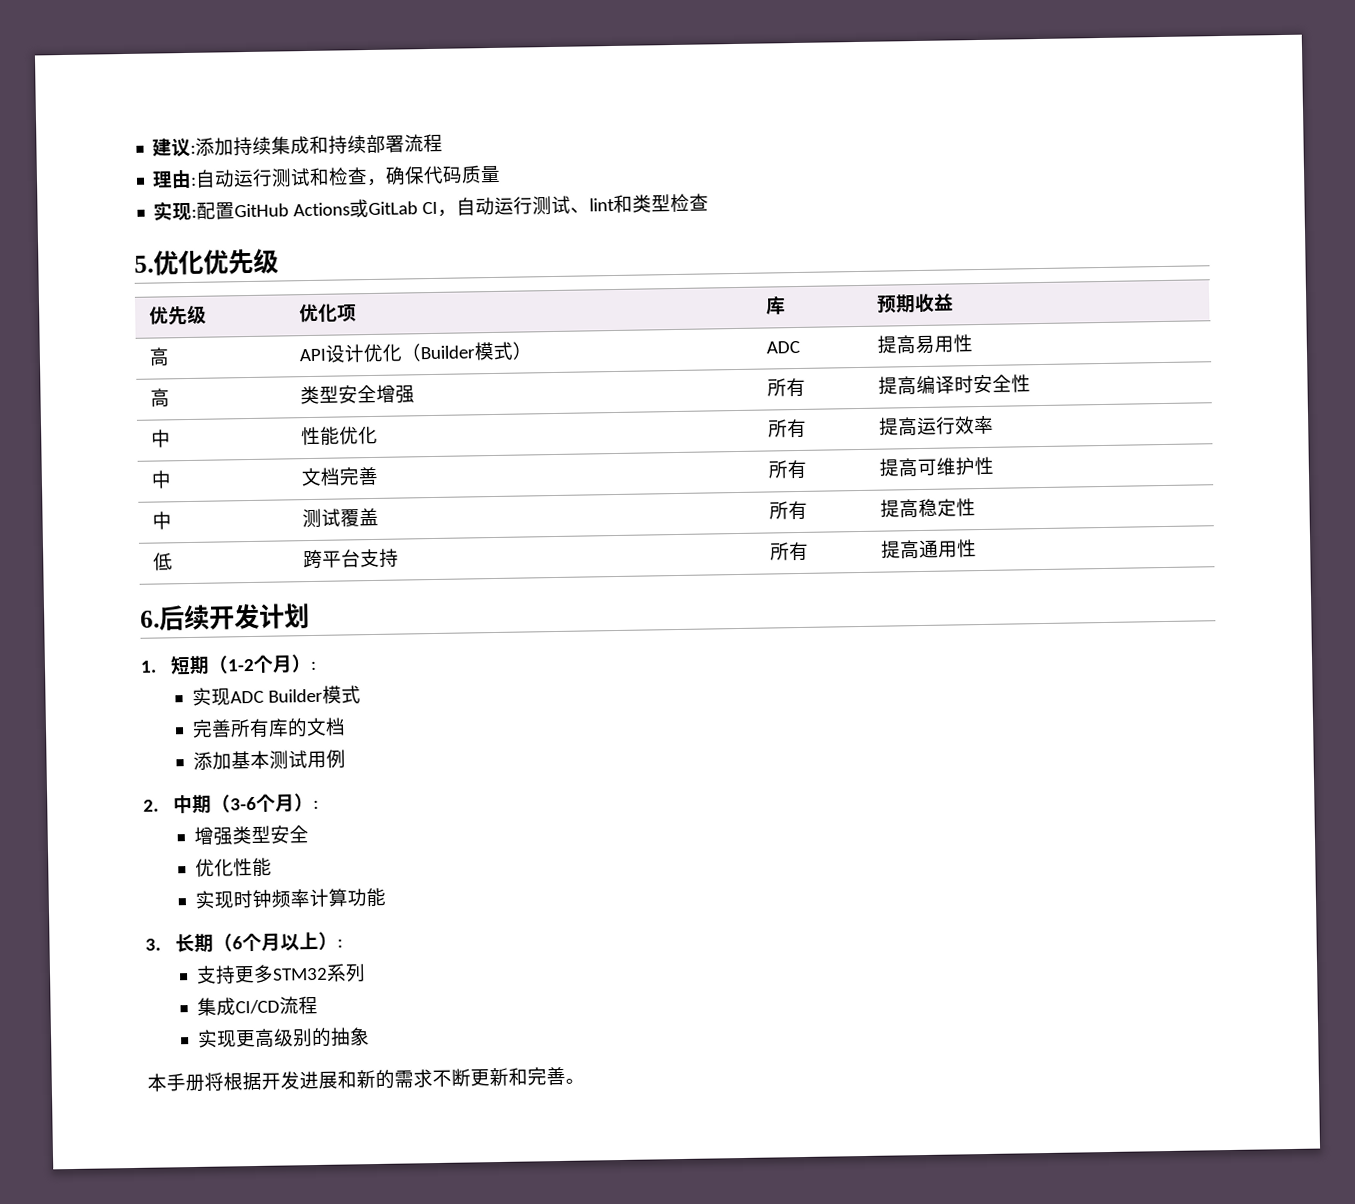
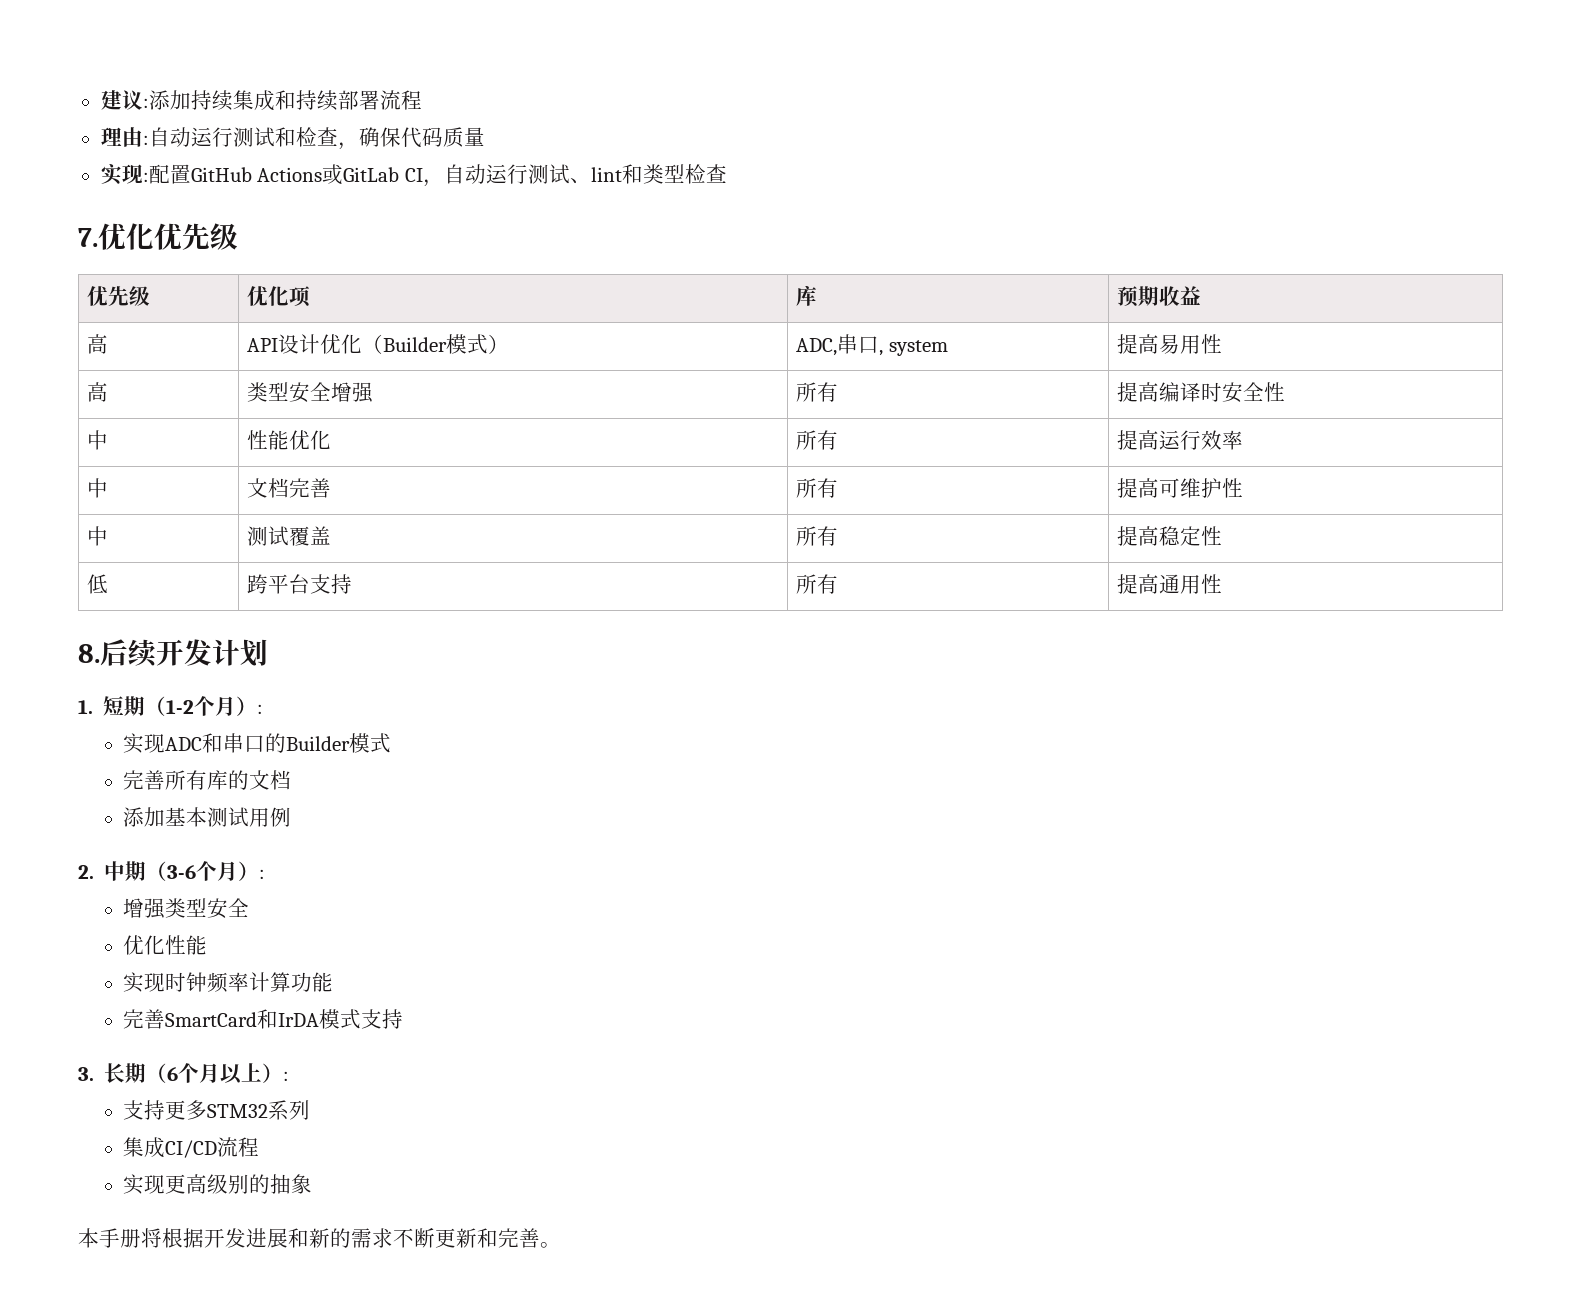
[134,255,154,273] 5. -> [78,228,98,247] 7.
[765,340,800,354] ADC -> [796,334,948,356] ADC,串口, system
[140,610,160,628] 6. -> [78,644,100,663] 8.
(264, 697) none -> [202,733,287,753] 和串口的
(386, 897) none -> [123,1009,404,1029] // 完善SmartCard和IrDA模式支持

